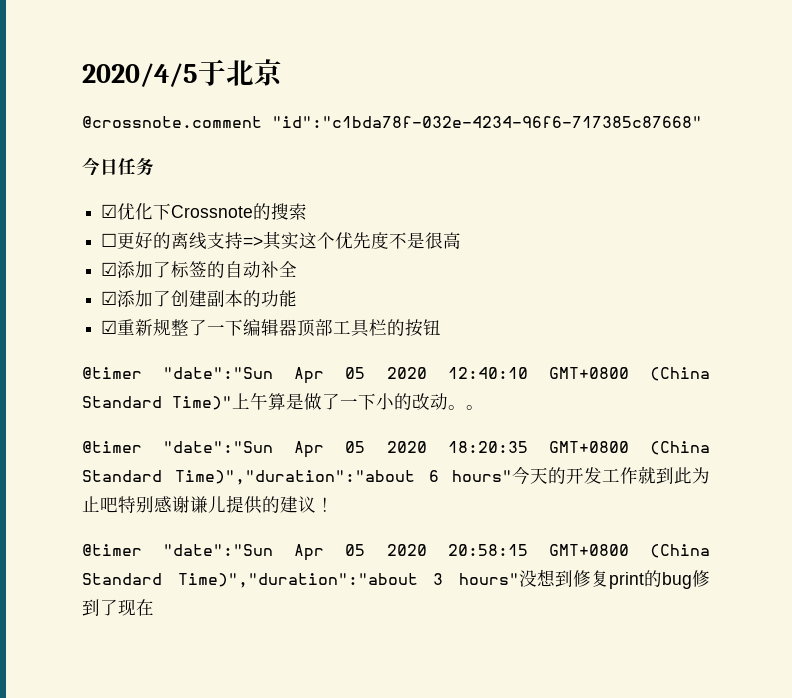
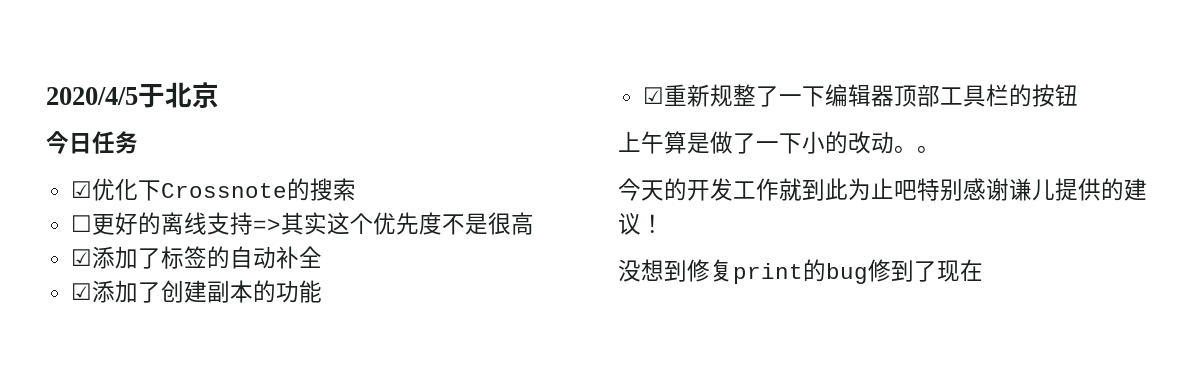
[82,116,702,128] // @crossnote.comment "id":"c1bda78f-032e-4234-96f6-717385c87668" -> (219, 95) none
[82,367,710,384] [82,396,232,410] @timer "date":"Sun Apr 05 2020 12:40:10 GMT+0800 (China Standard Time)" -> (1078, 95) none
[82,441,710,458] [82,470,512,485] @timer "date":"Sun Apr 05 2020 18:20:35 GMT+0800 (China Standard Time)","duration":"about 6 hours" -> (940, 149) none
[82,544,710,561] [82,573,519,588] @timer "date":"Sun Apr 05 2020 20:58:15 GMT+0800 (China Standard Time)","duration":"about 3 hours" -> (664, 223) none

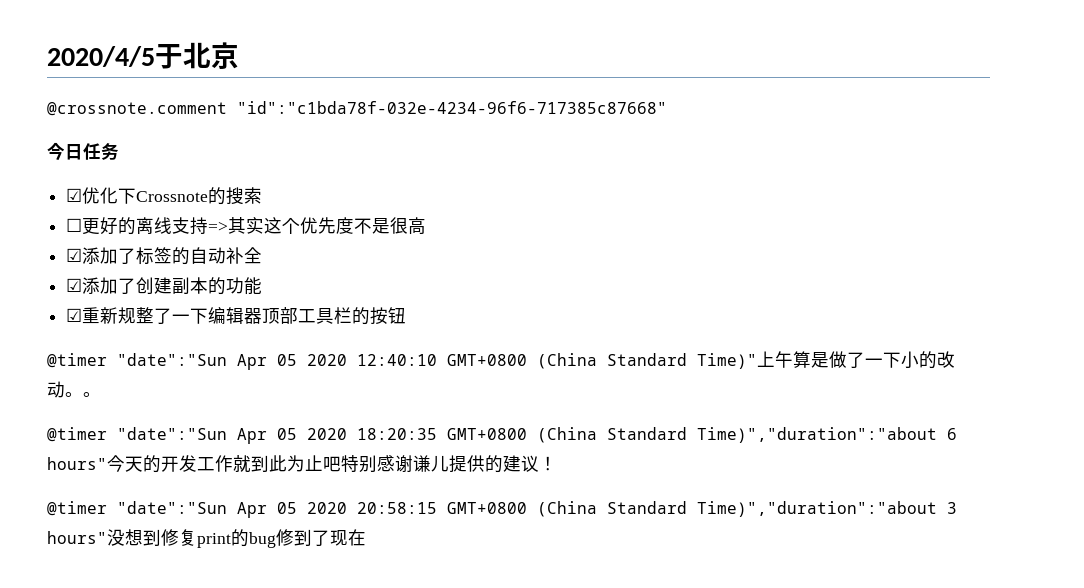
(219, 95) none -> [47,101,667,116] // @crossnote.comment "id":"c1bda78f-032e-4234-96f6-717385c87668"
(1078, 95) none -> [47,353,757,370] @timer "date":"Sun Apr 05 2020 12:40:10 GMT+0800 (China Standard Time)"
(940, 149) none -> [47,427,957,444] [47,457,107,470] @timer "date":"Sun Apr 05 2020 18:20:35 GMT+0800 (China Standard Time)","duration":"about 6 hours"
(664, 223) none -> [47,501,957,518] [47,531,107,544] @timer "date":"Sun Apr 05 2020 20:58:15 GMT+0800 (China Standard Time)","duration":"about 3 hours"

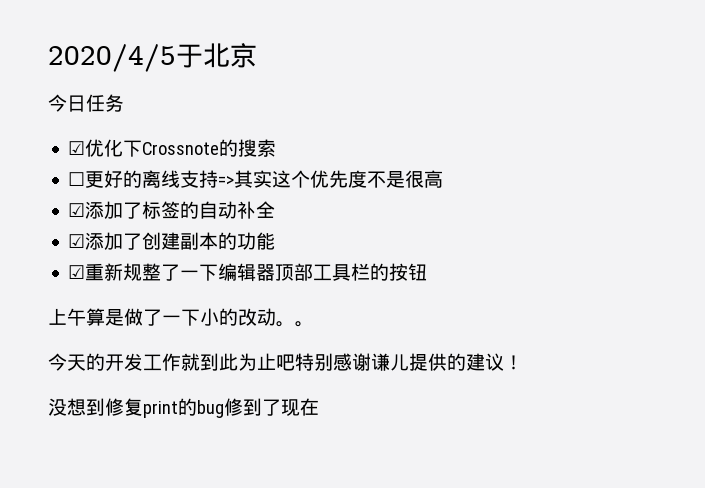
[47,101,667,116] // @crossnote.comment "id":"c1bda78f-032e-4234-96f6-717385c87668" -> (257, 55) none
[47,353,757,370] @timer "date":"Sun Apr 05 2020 12:40:10 GMT+0800 (China Standard Time)" -> (428, 272) none
[47,427,957,444] [47,457,107,470] @timer "date":"Sun Apr 05 2020 18:20:35 GMT+0800 (China Standard Time)","duration":"about 6 hours" -> (314, 324) none
[47,501,957,518] [47,531,107,544] @timer "date":"Sun Apr 05 2020 20:58:15 GMT+0800 (China Standard Time)","duration":"about 3 hours" -> (523, 362) none

